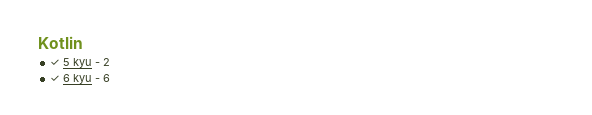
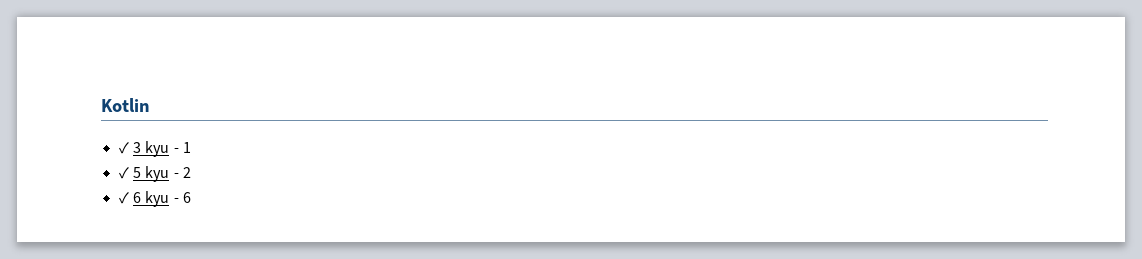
(83, 42) none -> [118,141,191,157] // ✓ 3 kyu - 1

